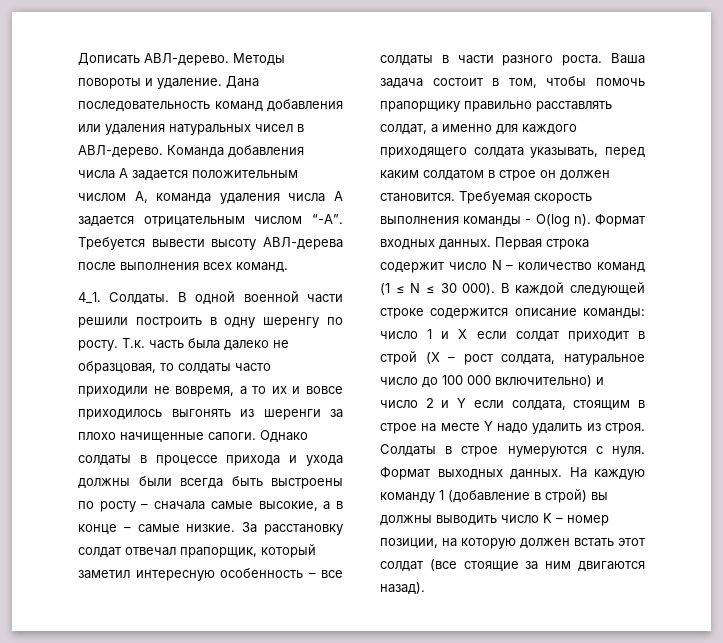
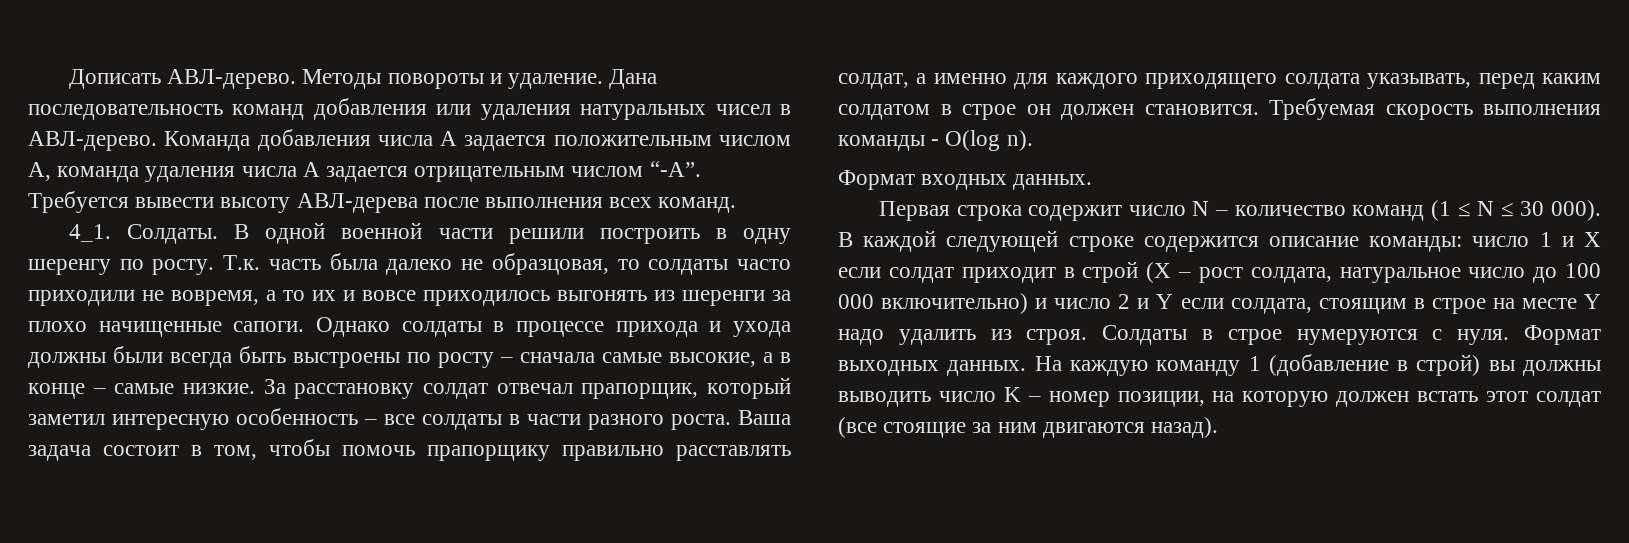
(591, 220) none -> (1033, 140) //
(491, 244) none -> (1093, 182) //

